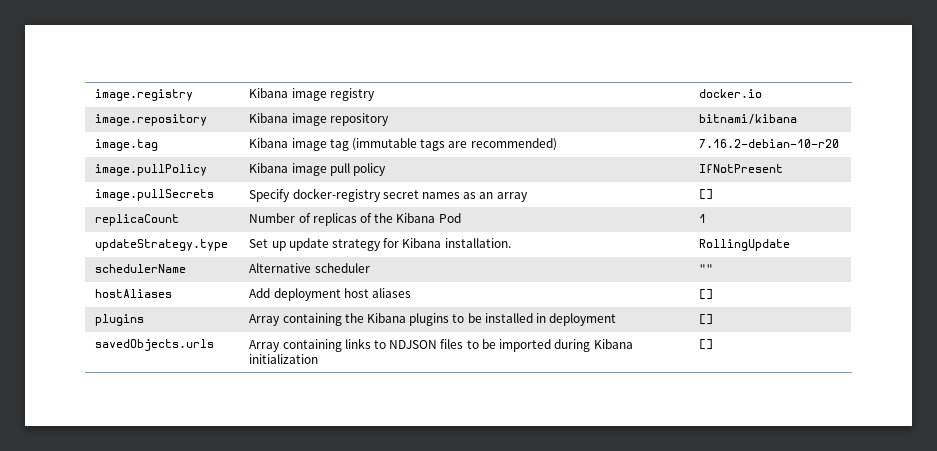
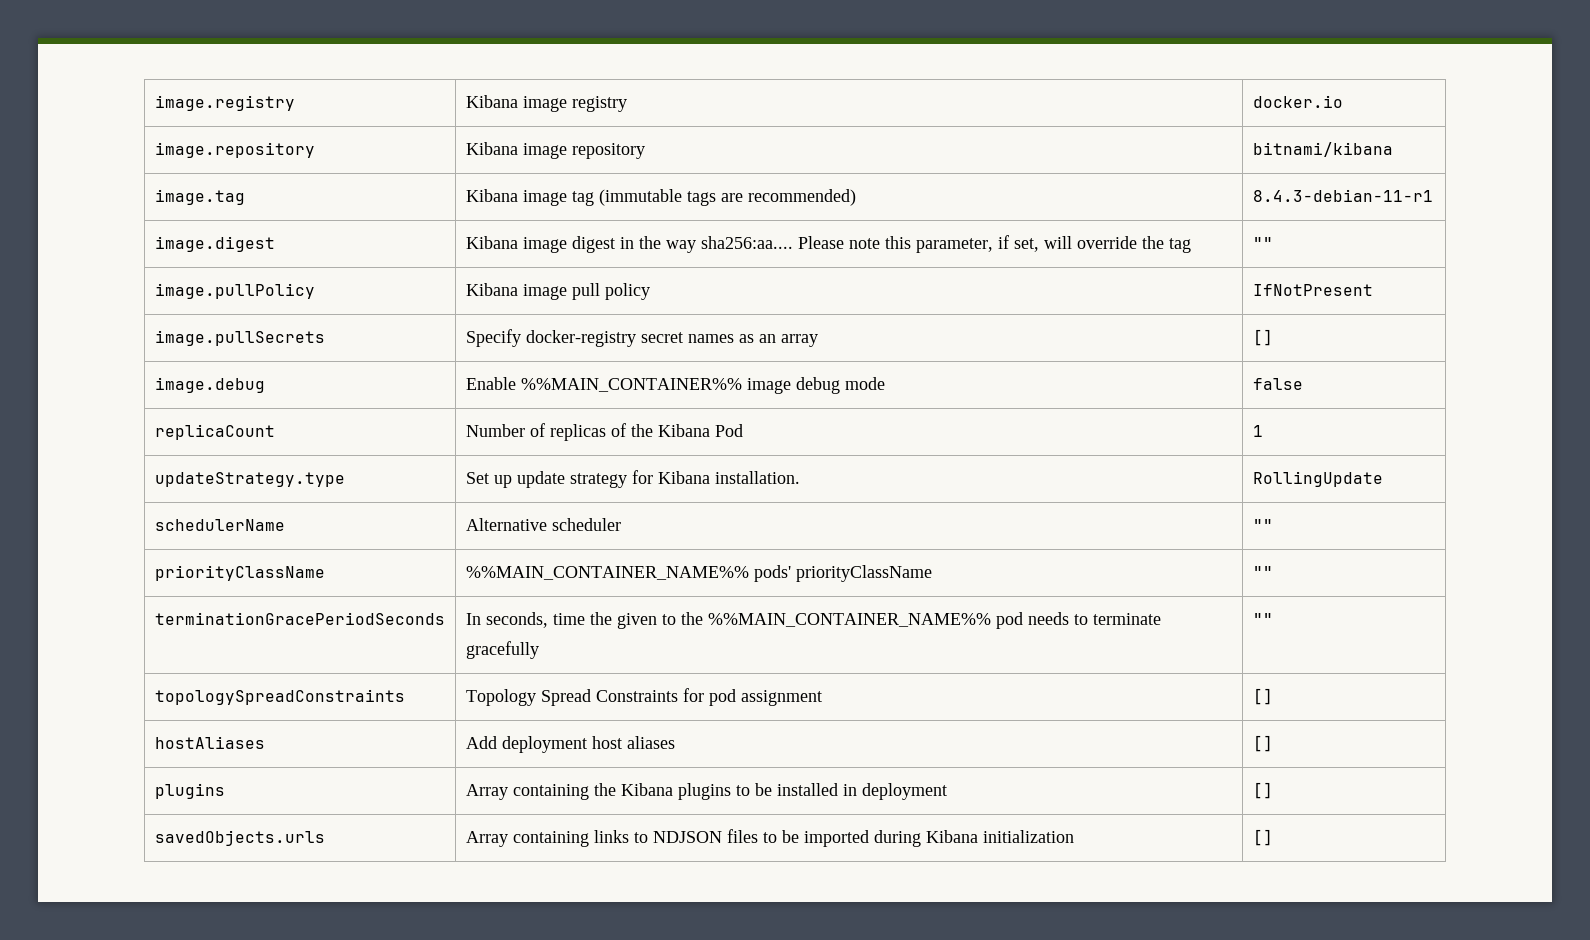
[699,139,840,148] 7.16.2-debian-10-r20 -> [1252,189,1433,202] [154,236,275,252] [465,235,1191,253] [1252,237,1273,249] 8.4.3-debian-11-r1 // image.digest | Kibana image digest in the way sha256:aa.... Please note this parameter, if set, will override the tag | ""
(714, 194) none -> [154,377,265,393] [465,377,885,394] [1252,378,1303,390] // image.debug | Enable %%MAIN_CONTAINER%% image debug mode | false
(714, 268) none -> [154,565,325,581] [465,565,932,582] [1252,566,1273,578] [154,612,445,625] [465,612,1161,629] [465,641,539,659] [1252,613,1273,625] [154,689,405,705] [465,688,822,706] [1252,688,1273,705] // priorityClassName | %%MAIN_CONTAINER_NAME%% pods' priorityClassName | "" // terminationGracePeriodSeconds | In seconds, time the given to the %%MAIN_CONTAINER_NAME%% pod needs to terminate gracefully | "" // topologySpreadConstraints | Topology Spread Constraints for pod assignment | []

